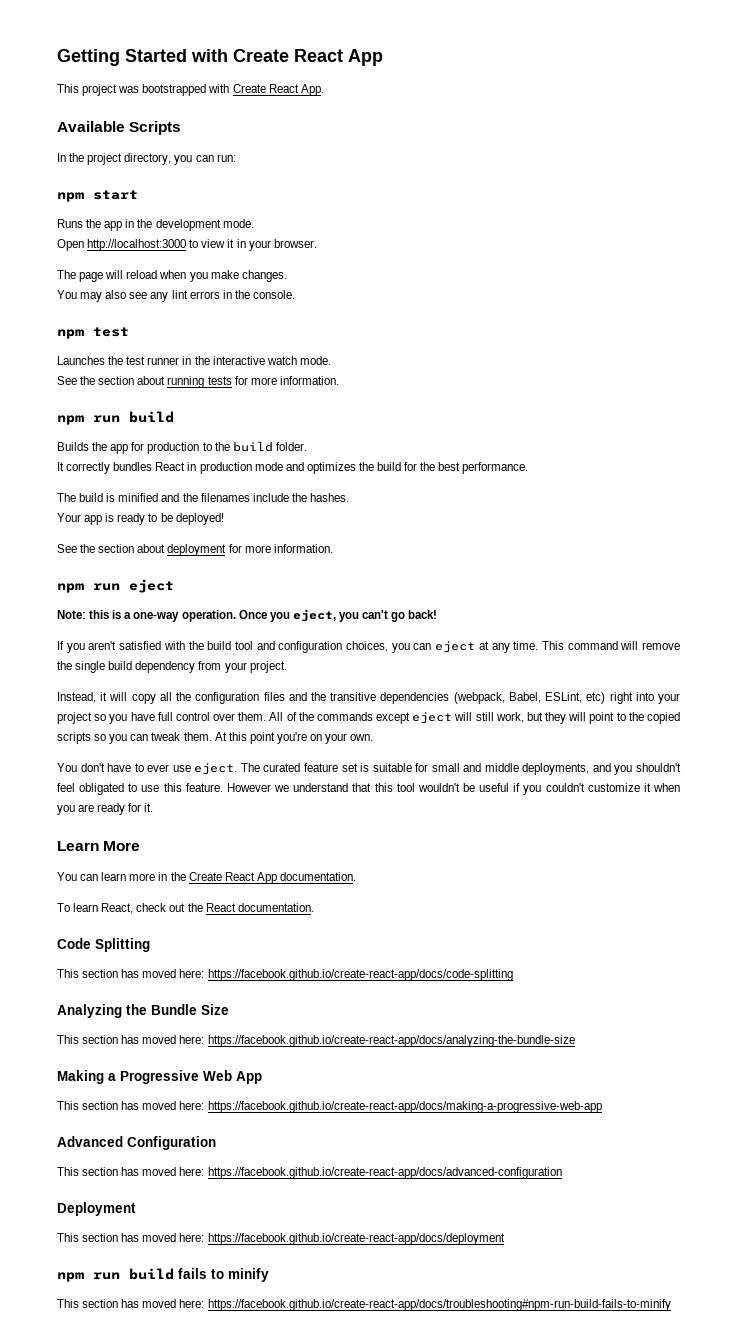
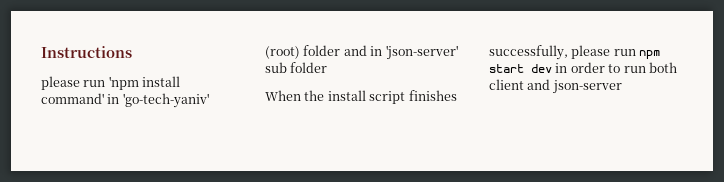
[57,49,383,66] [57,84,324,96] [57,121,182,135] [57,153,236,165] [57,190,138,202] [57,219,254,231] [57,239,317,251] [57,270,287,282] [57,290,295,302] [57,327,129,339] [57,356,331,365] [57,376,339,388] [57,411,174,425] [57,441,307,454] [57,462,529,474] [57,493,349,502] [57,513,224,525] [57,544,333,556] [57,579,174,593] [57,609,438,622] [57,641,680,653] [57,661,287,673] [57,692,680,704] [57,712,680,724] [57,732,374,744] [57,763,681,775] [57,783,680,795] [57,803,154,815] [57,841,141,851] [57,872,356,884] [57,903,314,914] [57,938,150,952] [57,969,513,981] [57,1004,229,1018] [57,1035,575,1047] [57,1070,262,1084] [57,1101,602,1113] [57,1136,216,1150] [57,1167,562,1179] [57,1202,136,1216] [57,1233,505,1245] [57,1268,269,1282] [57,1299,671,1311] Getting Started with Create React App // This project was bootstrapped with Create React App. // Available Scripts // In the project directory, you can run: // npm start // Runs the app in the development mode. // Open http://localhost:3000 to view it in your browser. // The page will reload when you make changes. // You may also see any lint errors in the console. // npm test // Launches the test runner in the interactive watch mode. // See the section about running tests for more information. // npm run build // Builds the app for production to the build folder. // It correctly bundles React in production mode and optimizes the build for the best performance. // The build is minified and the filenames include the hashes. // Your app is ready to be deployed! // See the section about deployment for more information. // npm run eject // Note: this is a one-way operation. Once you eject, you can't go back! // If you aren't satisfied with the build tool and configuration choices, you can eject at any time. This command will remove the single build dependency from your project. // Instead, it will copy all the configuration files and the transitive dependencies (webpack, Babel, ESLint, etc) right into your project so you have full control over them. All of the commands except eject will still work, but they will point to the copied scripts so you can tweak them. At this point you're on your own. // You don't have to ever use eject. The curated feature set is suitable for small and middle deployments, and you shouldn't feel obligated to use this feature. However we understand that this tool wouldn't be useful if you couldn't customize it when you are ready for it. // Learn More // You can learn more in the Create React App documentation. // To learn React, check out the React documentation. // Code Splitting // This section has moved here: https://facebook.github.io/create-react-app/docs/code-splitting // Analyzing the Bundle Size // This section has moved here: https://facebook.github.io/create-react-app/docs/analyzing-the-bundle-size // Making a Progressive Web App // This section has moved here: https://facebook.github.io/create-react-app/docs/making-a-progressive-web-app // Advanced Configuration // This section has moved here: https://facebook.github.io/create-react-app/docs/advanced-configuration // Deployment // This section has moved here: https://facebook.github.io/create-react-app/docs/deployment // npm run build fails to minify // This section has moved here: https://facebook.github.io/create-react-app/docs/troubleshooting#npm-run-build-fails-to-minify -> [41,46,132,58] [41,76,181,90] [41,93,209,108] [265,45,458,60] [265,62,328,73] [265,90,457,104] [489,45,661,60] [489,62,677,73] [489,79,622,94] Instructions // please run 'npm install command' in 'go-tech-yaniv' (root) folder and in 'json-server' sub folder // When the install script finishes successfully, please run npm start dev in order to run both client and json-server

